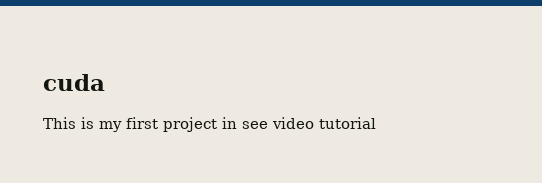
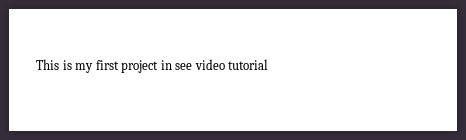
[43,74,105,91] cuda // -> (36, 64) none

